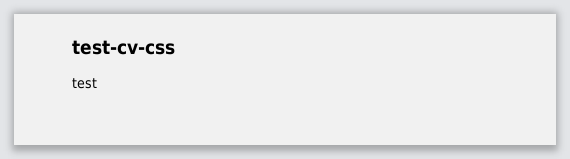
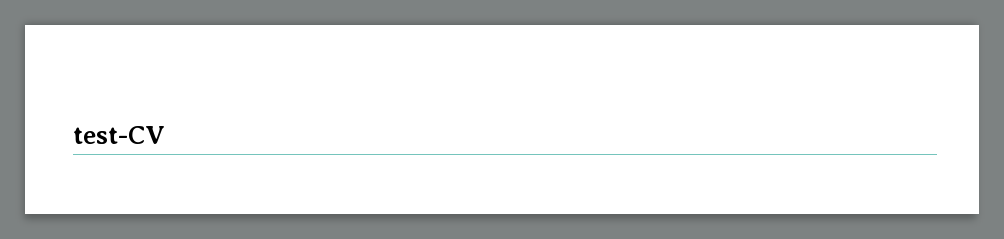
[72,40,175,55] [72,78,97,89] test-cv-css // test -> [73,126,165,144] test-CV

